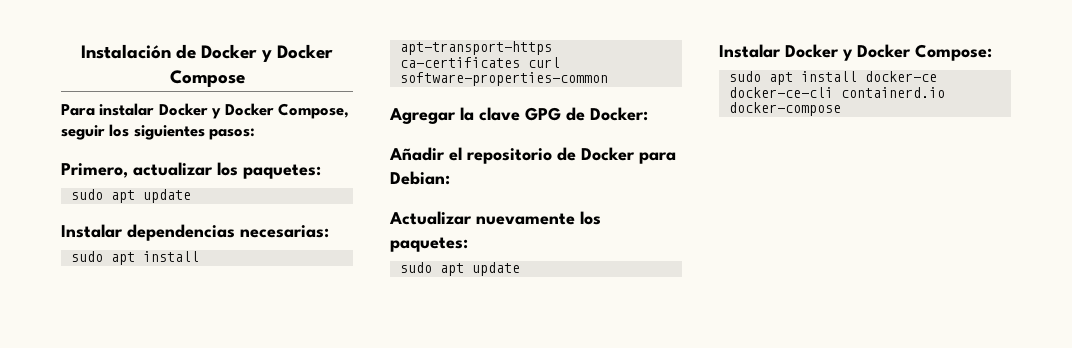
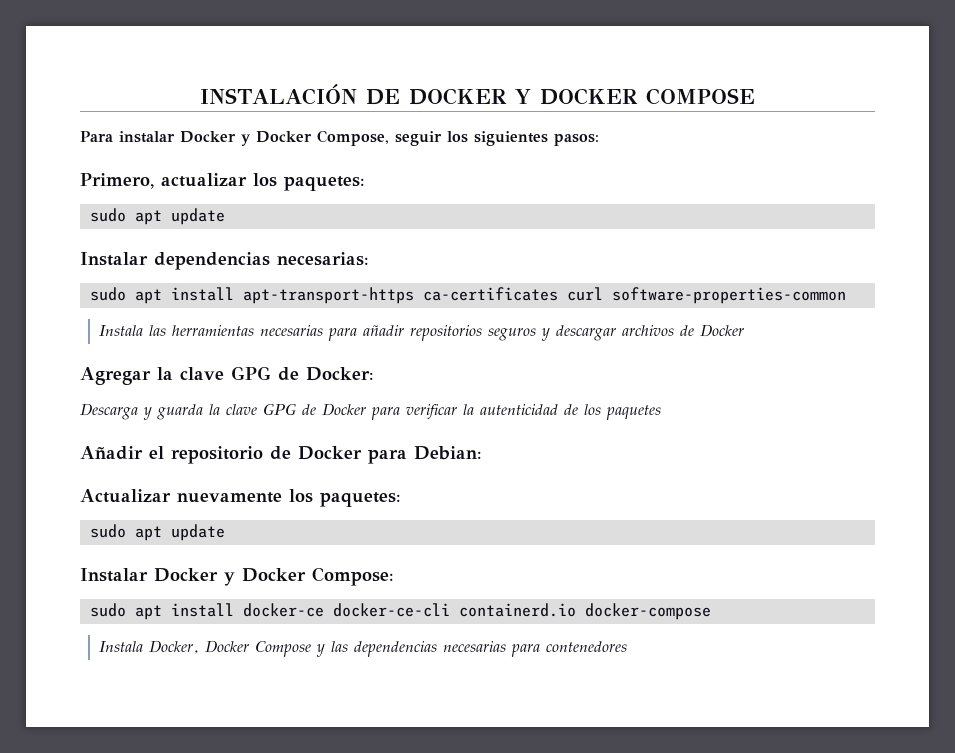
[80,44,334,62] [169,70,245,87] Instalación de Docker y Docker Compose -> [200,84,755,105] INSTALACIÓN DE DOCKER Y DOCKER COMPOSE
(608, 79) none -> [98,324,744,341] // Instala las herramientas necesarias para añadir repositorios seguros y descargar archivos de Docker
(648, 114) none -> [80,403,661,420] // Descarga y guarda la clave GPG de Docker para verificar la autenticidad de los paquetes
(841, 109) none -> [98,640,627,657] // Instala Docker, Docker Compose y las dependencias necesarias para contenedores

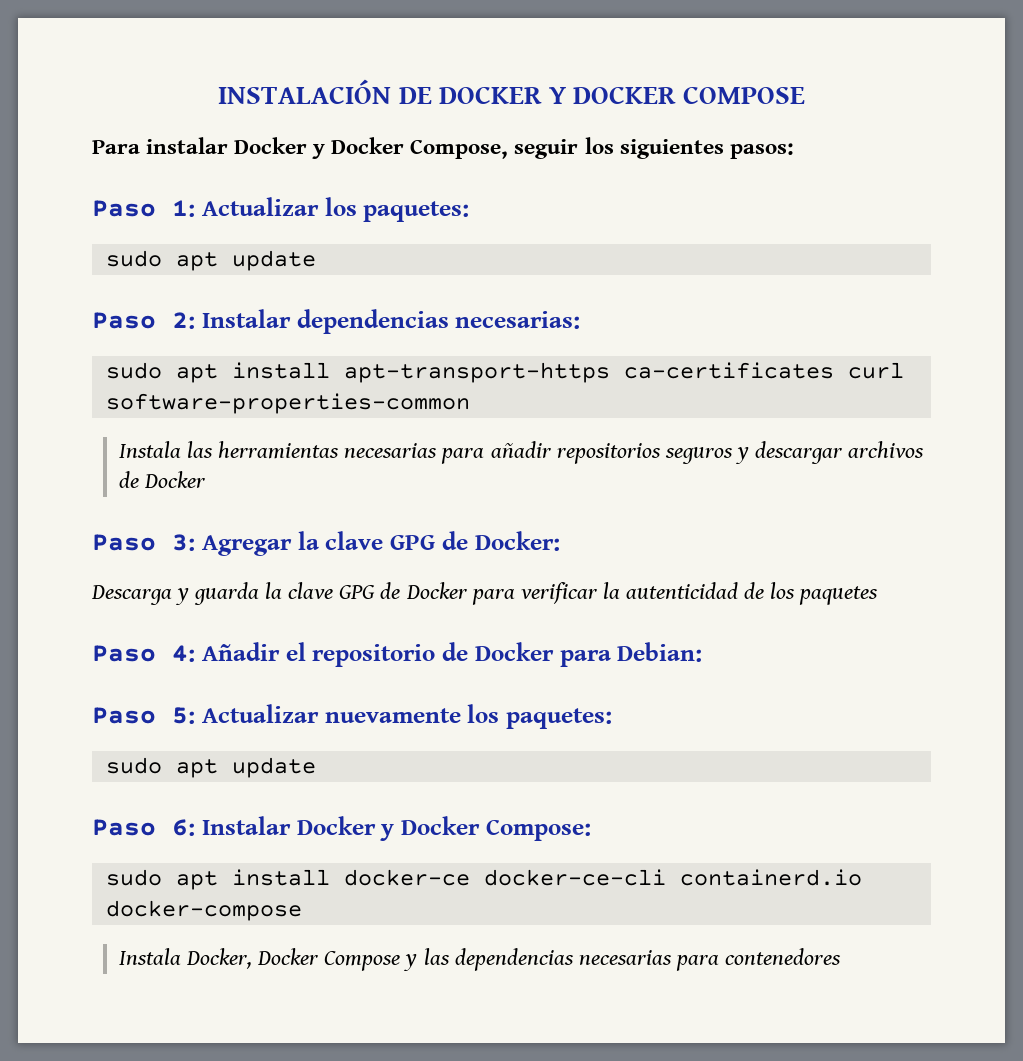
[80,173,365,191] [89,208,225,225] Primero, actualizar los paquetes: // sudo apt update // -> [92,197,470,222] [105,250,316,271] [92,312,195,329] Paso 1: Actualizar los paquetes: // sudo apt update // Paso 2:
(744, 330) none -> [92,534,195,551] Paso 3:
(661, 412) none -> [92,645,195,662] Paso 4:
(482, 453) none -> [92,707,195,724] Paso 5:
(225, 532) none -> [92,819,195,836] Paso 6:

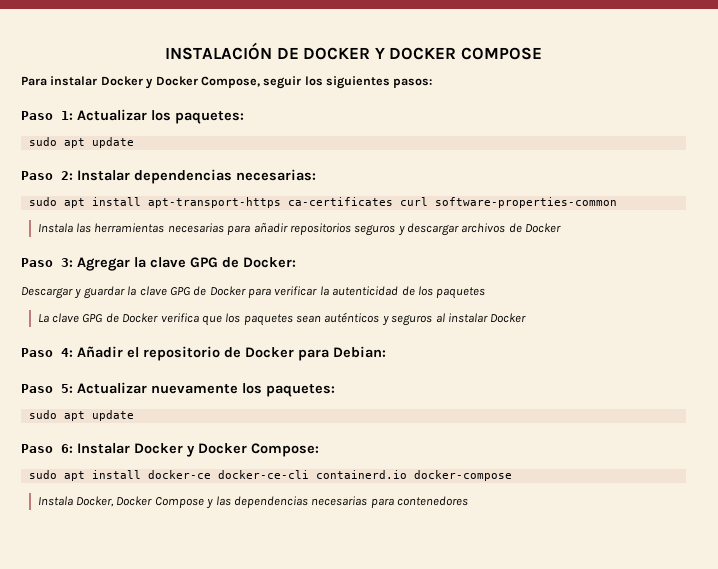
[91,582,260,605] Descarga y guarda -> [21,286,125,299] Descargar y guardar
(879, 595) none -> [37,312,527,326] // La clave GPG de Docker verifica que los paquetes sean auténticos y seguros al instalar Docker

